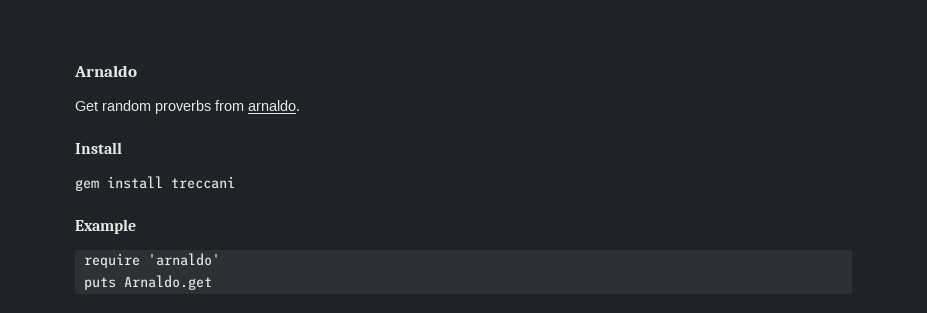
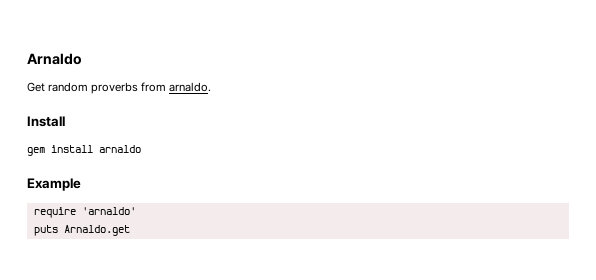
[171,176,235,189] treccani -> [99,145,141,153] arnaldo

